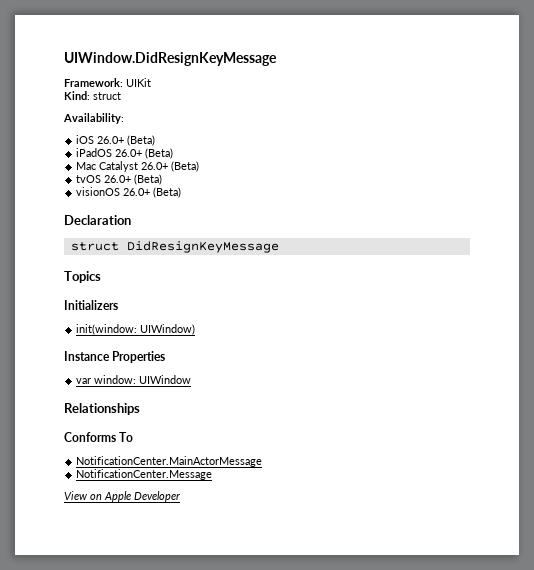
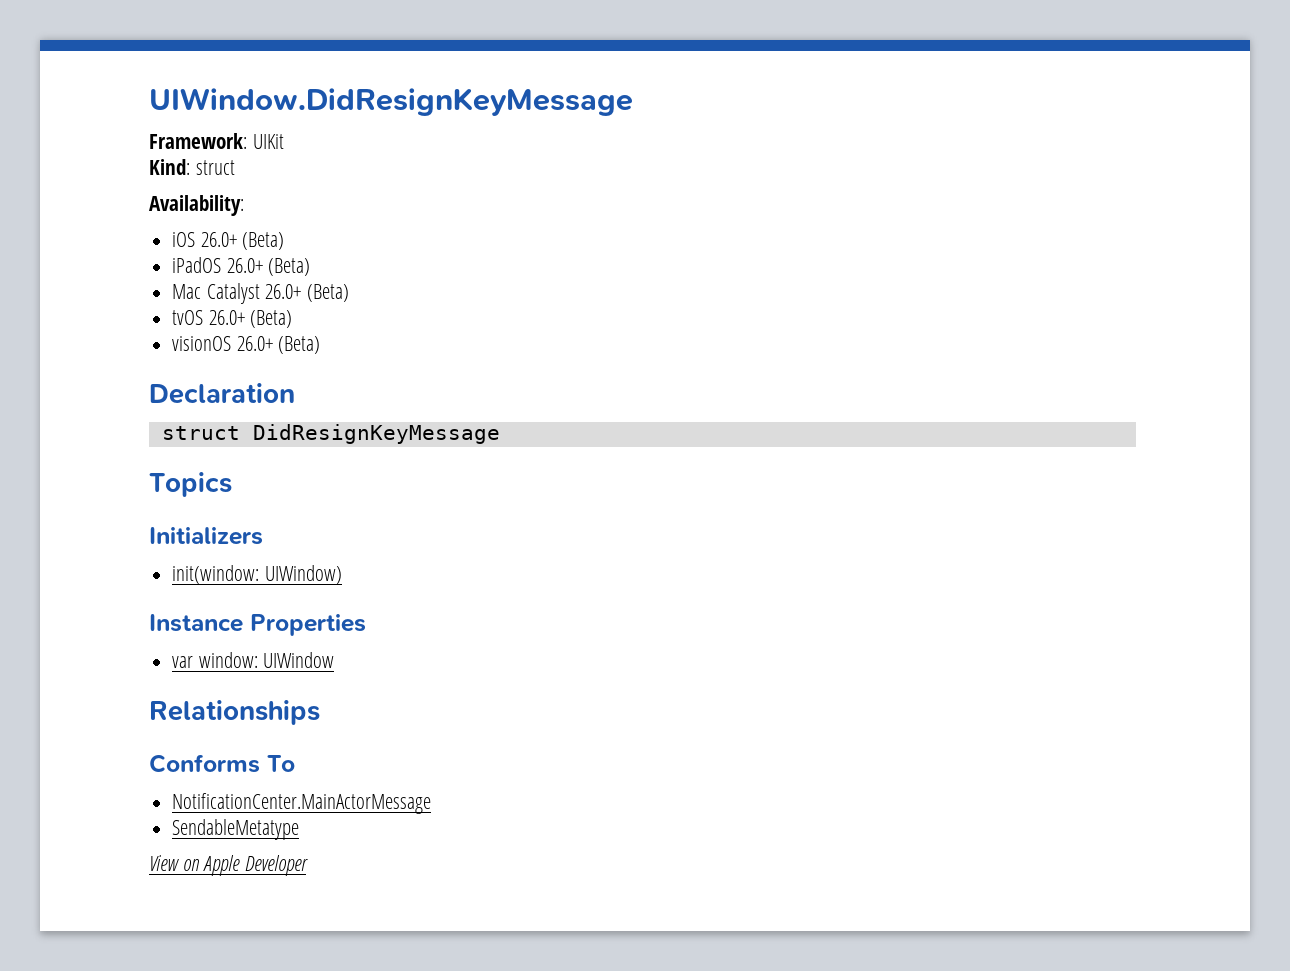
[76,469,213,480] NotificationCenter.Message -> [172,819,300,840] SendableMetatype

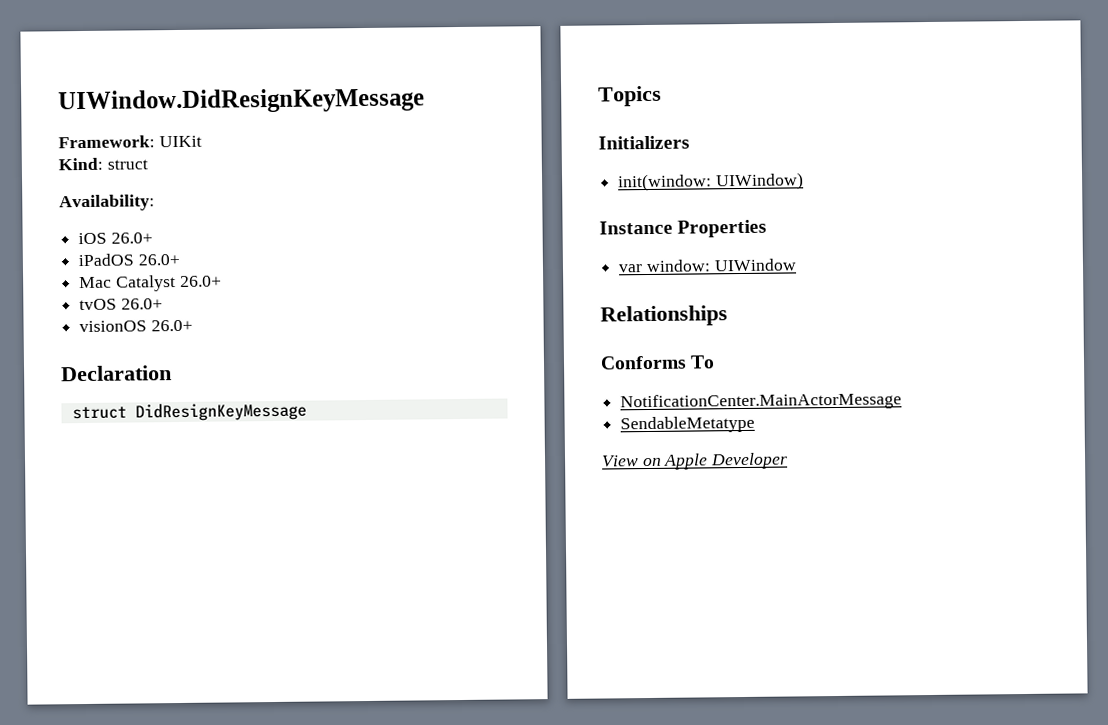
[242,232,285,250] (Beta) -> (153, 238) none
[268,258,311,276] (Beta) -> (180, 259) none
[307,284,350,302] (Beta) -> (222, 281) none
[250,310,293,328] (Beta) -> (163, 304) none
[278,336,321,354] (Beta) -> (193, 325) none

